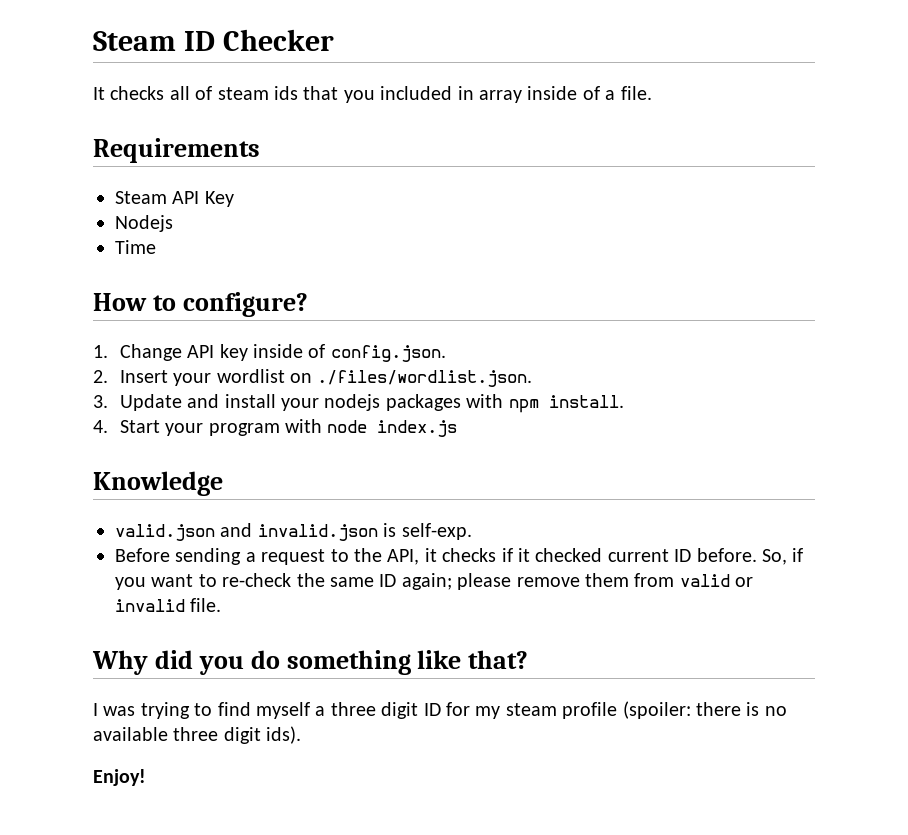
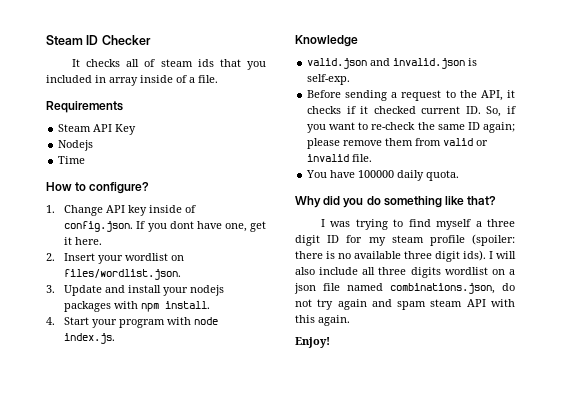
(446, 353) none -> [136,221,266,232] [64,237,103,245] If you dont have one, get it here.
[317,370,533,387] ./files/wordlist.json. -> [64,269,182,280] files/wordlist.json.
[377,420,458,437] index.js -> [64,333,116,344] index.js.
[674,548,757,562] ID before. -> [465,106,481,114] ID.
(222, 605) none -> [306,170,460,181] // You have 100000 daily quota.
(302, 735) none -> [489,251,516,259] [295,267,515,278] [294,283,515,294] [295,299,515,310] [295,315,350,326] I will also include all three digits wordlist on a json file named combinations.json, do not try again and spam steam API with this again.

